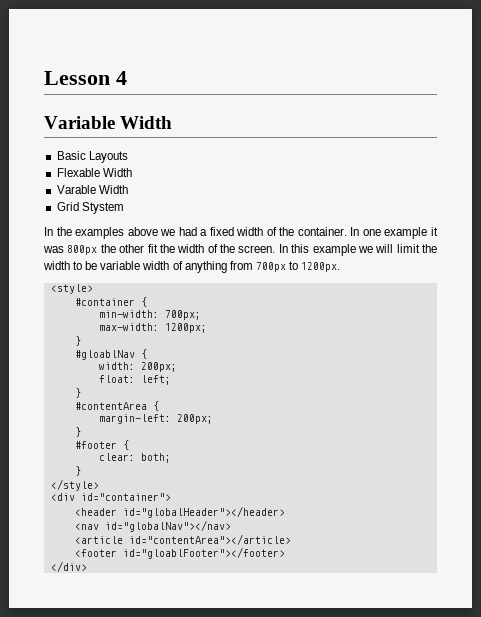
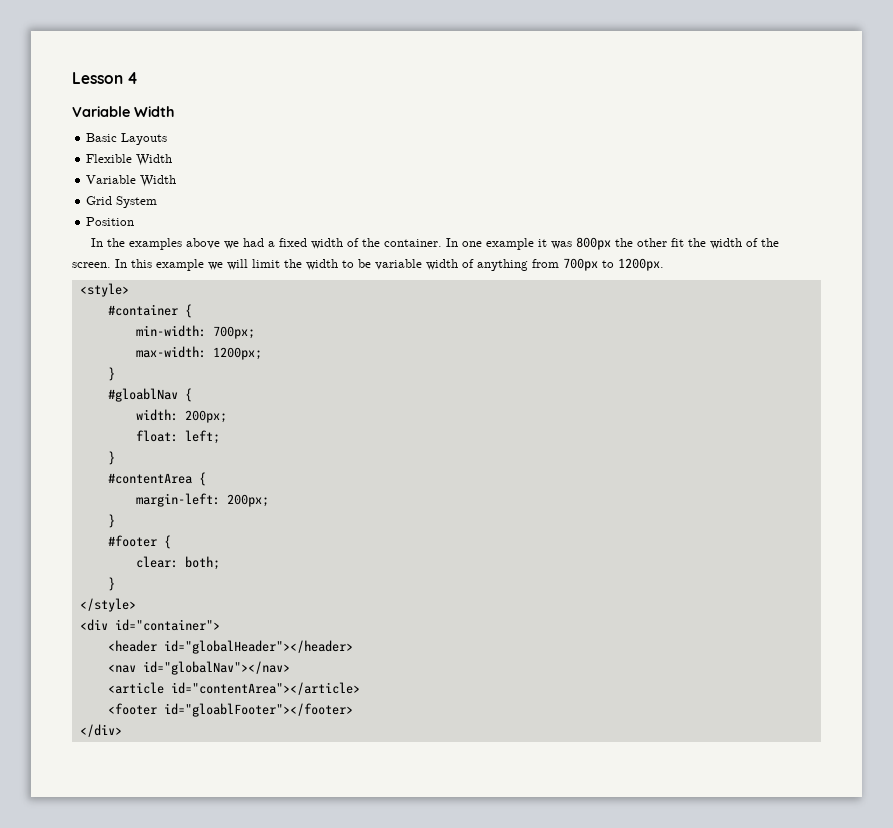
[56,168,132,177] [56,185,96,194] Flexable Width // Varable -> [86,154,173,166] [86,175,137,184] Flexible Width // Variable
[81,202,124,214] Stystem -> [116,196,158,208] [86,217,135,226] System // Position

